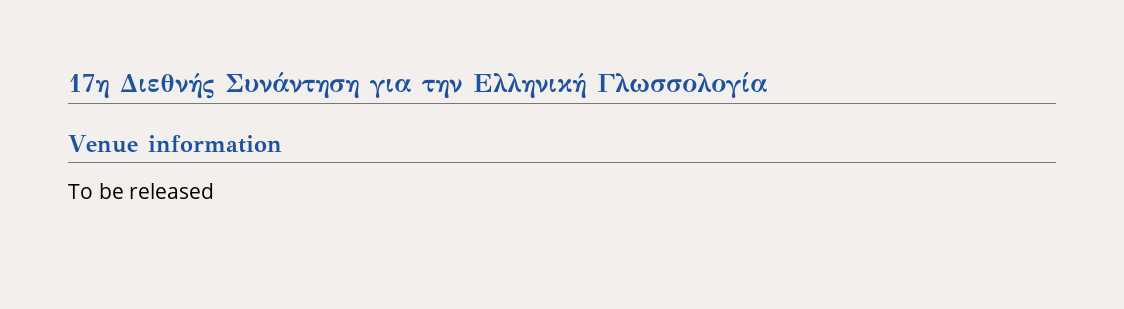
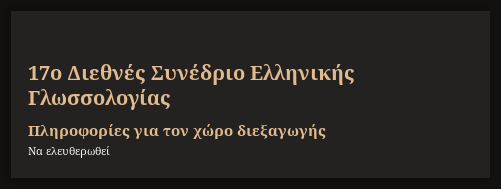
[68,72,767,99] [68,135,282,153] [68,183,215,199] 17η Διεθνής Συνάντηση για την Ελληνική Γλωσσολογία // Venue information // To be released -> [28,64,355,85] [28,89,170,110] [28,124,327,140] [28,146,110,158] 17ο Διεθνές Συνέδριο Ελληνικής Γλωσσολογίας // Πληροφορίες για τον χώρο διεξαγωγής // Να ελευθερωθεί

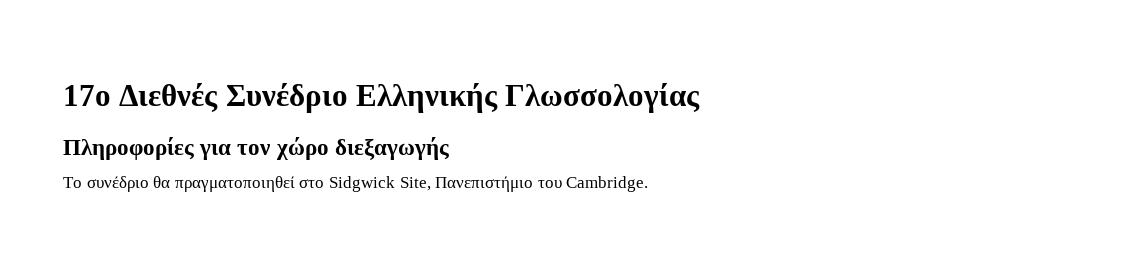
[28,146,110,158] Να ελευθερωθεί -> [63,176,649,192] Το συνέδριο θα πραγματοποιηθεί στο Sidgwick Site, Πανεπιστήμιο του Cambridge.

